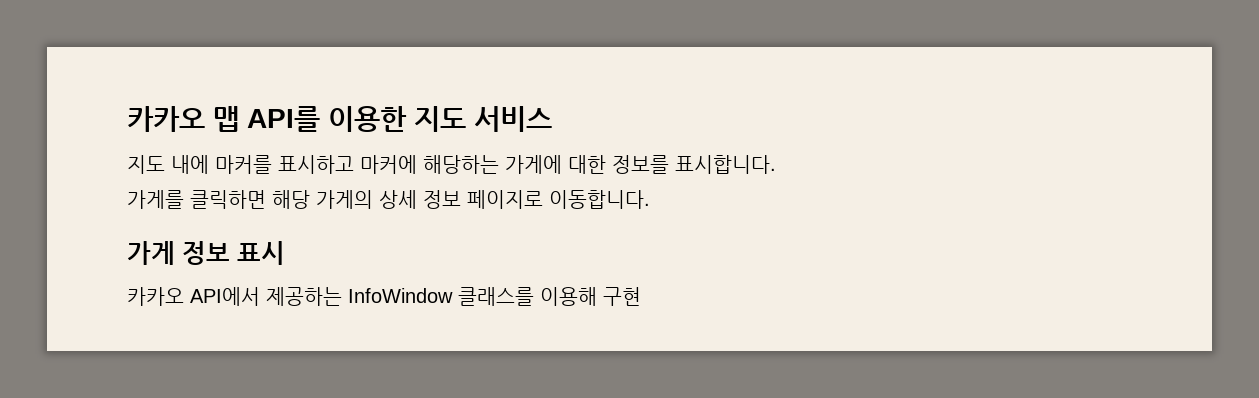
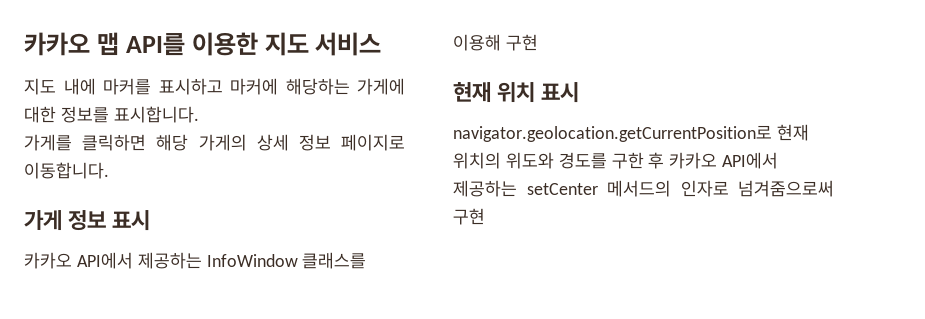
(641, 296) none -> [453,82,580,103] [453,124,809,142] [453,152,779,169] [453,180,834,197] [453,208,485,225] // 현재 위치 표시 // navigator.geolocation.getCurrentPosition로 현재 위치의 위도와 경도를 구한 후 카카오 API에서 제공하는 setCenter 메서드의 인자로 넘겨줌으로써 구현

